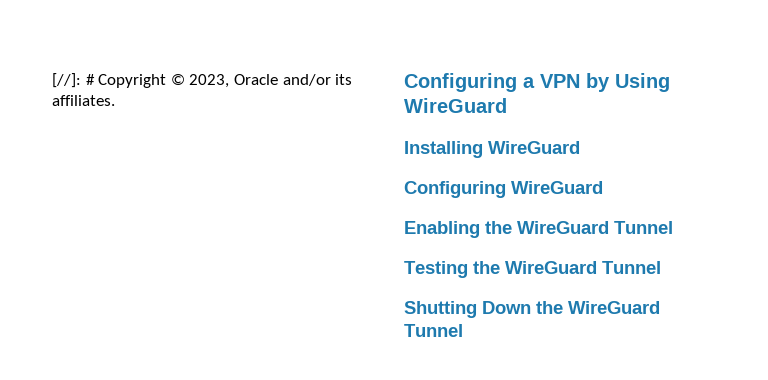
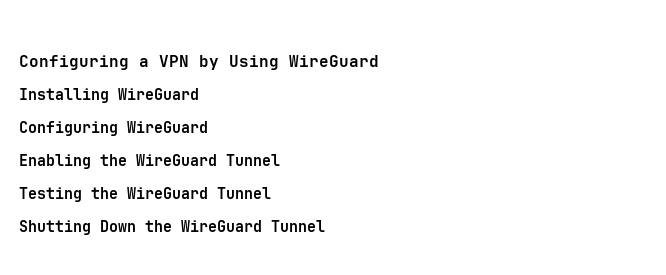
[52,73,353,88] [52,95,115,106] [//]: # Copyright © 2023, Oracle and/or its affiliates. // -> (19, 62) none

